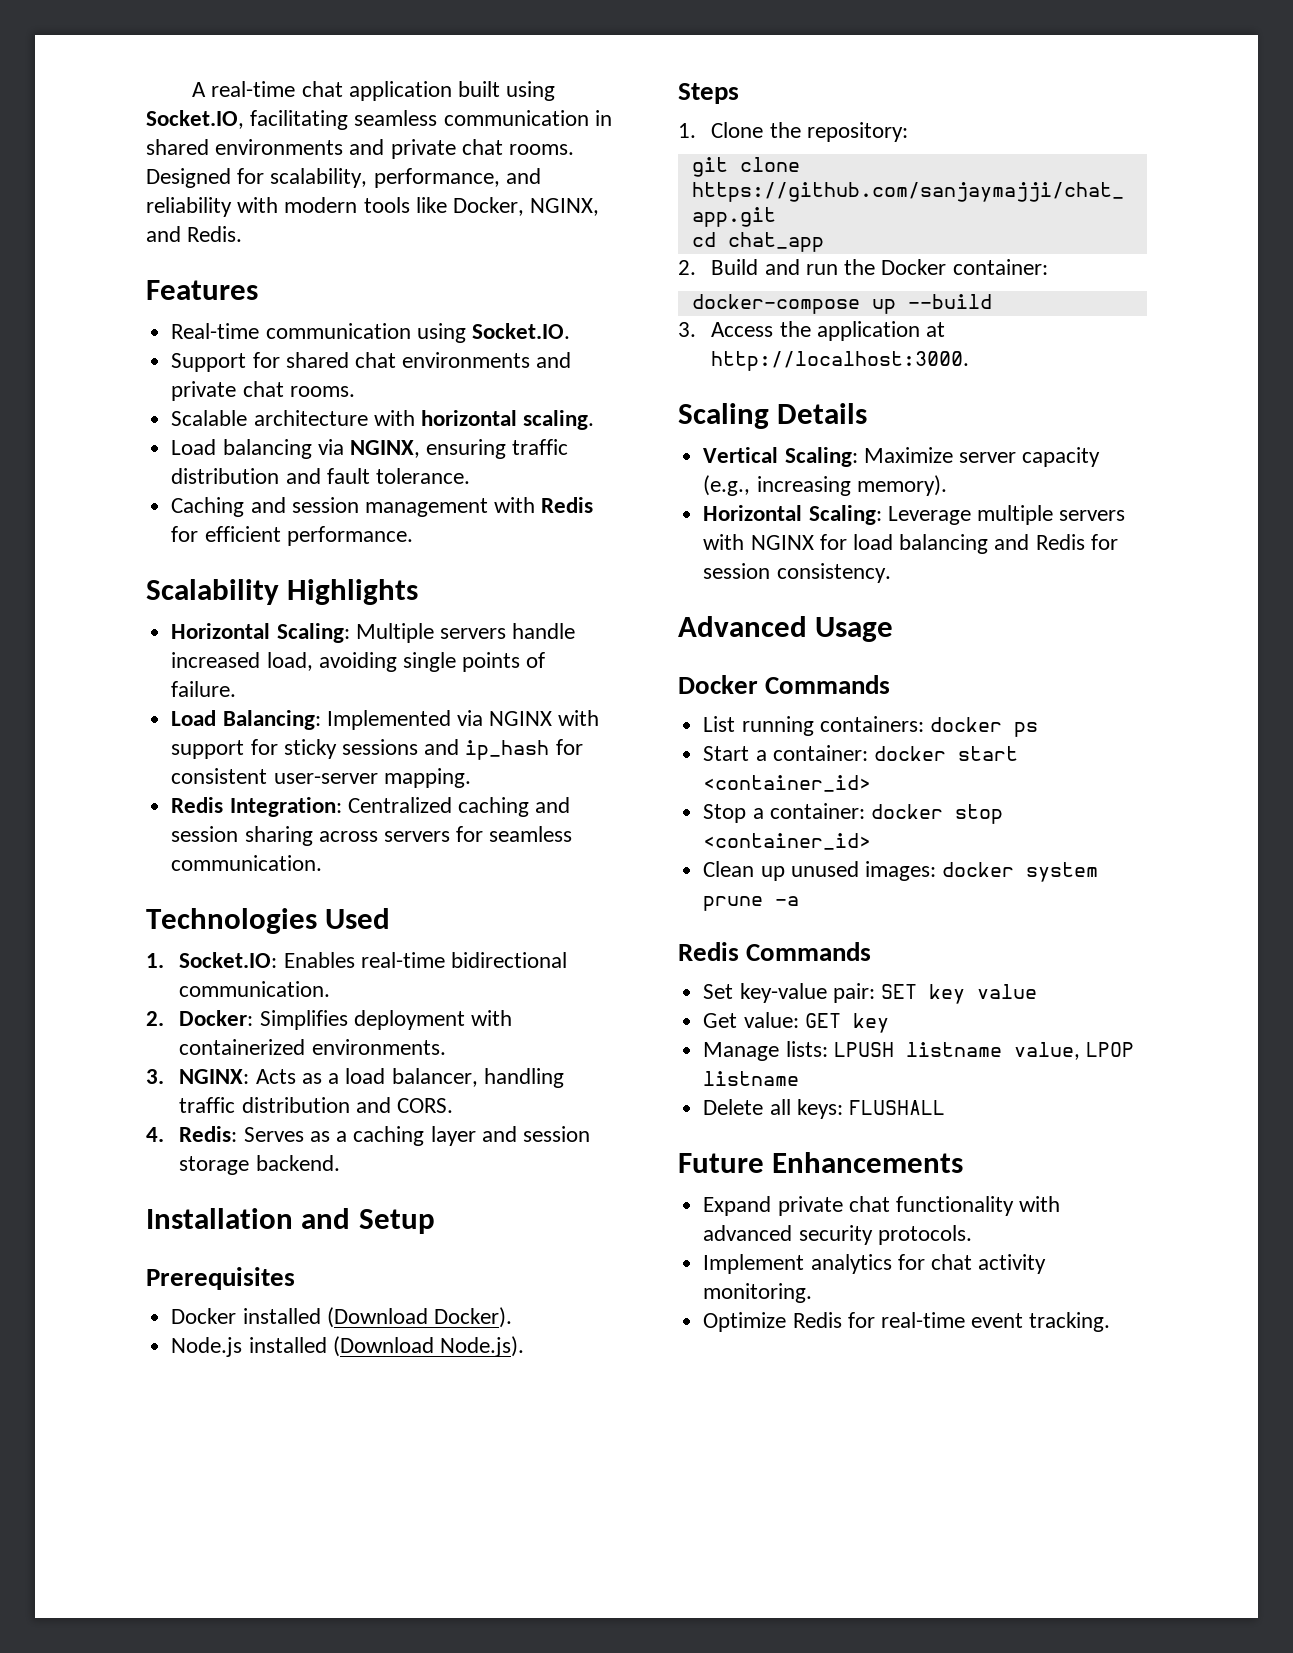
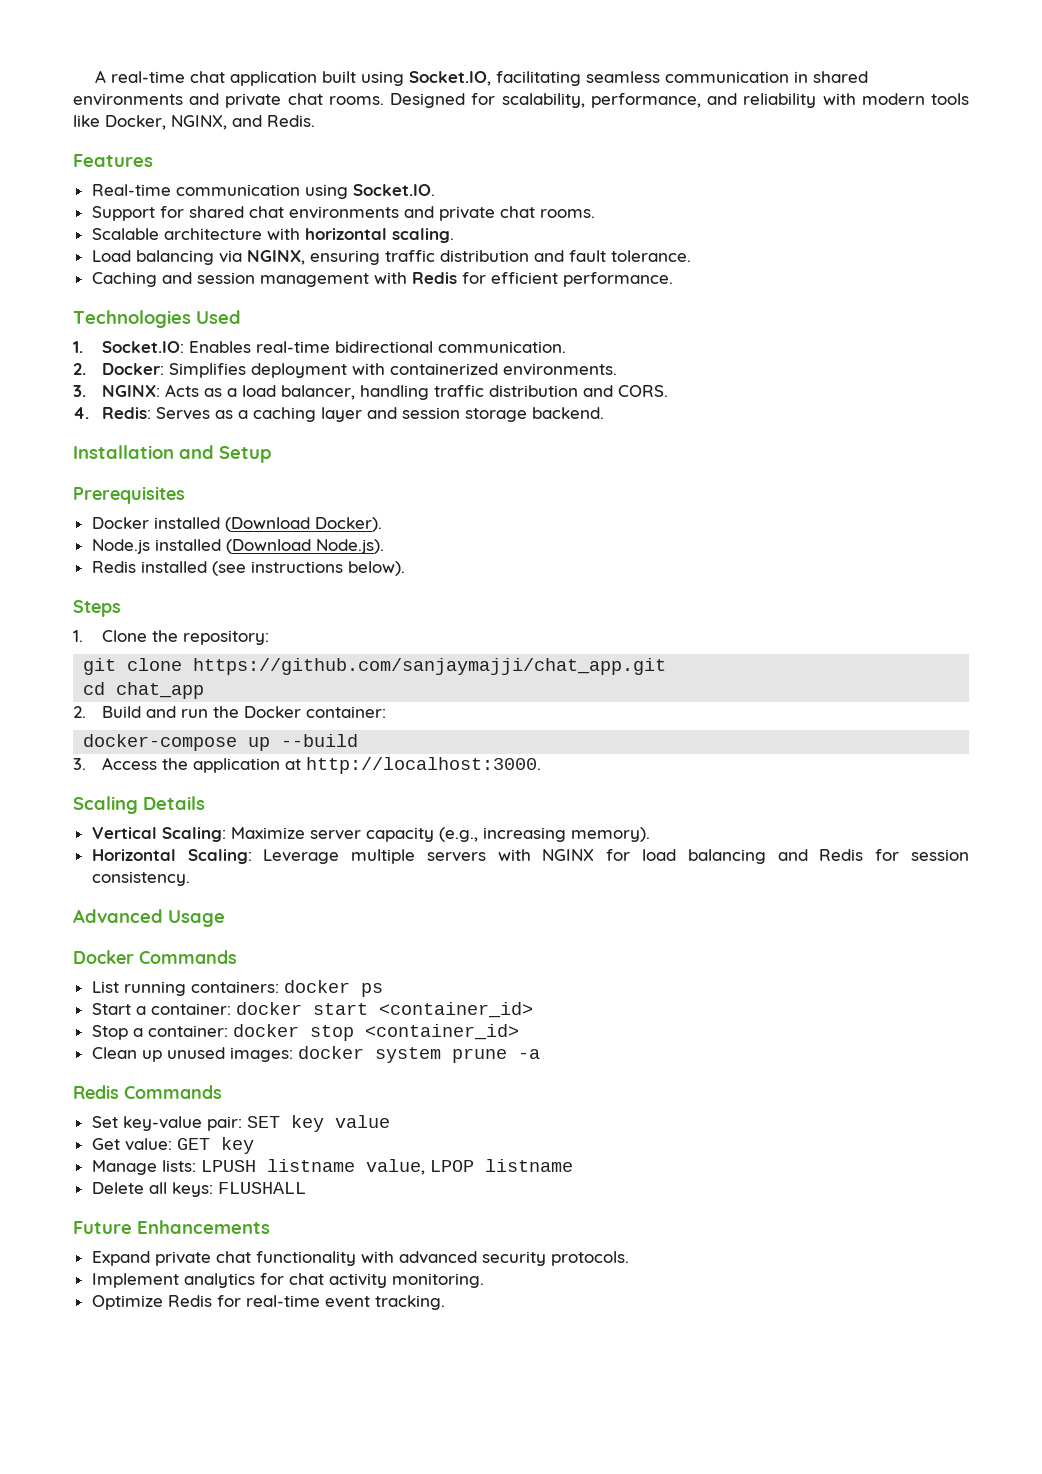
[146,579,419,605] [171,623,576,643] [171,652,546,672] [171,681,237,697] [171,710,600,730] [171,739,583,760] [171,768,471,788] [171,797,571,817] [171,826,573,846] [171,855,323,871] // Scalability Highlights // Horizontal Scaling: Multiple servers handle increased load, avoiding single points of failure. // Load Balancing: Implemented via NGINX with support for sticky sessions and ip_hash for consistent user-server mapping. // Redis Integration: Centralized caching and session sharing across servers for seamless communication. -> (673, 279) none
(524, 1346) none -> [91,561,405,576] // Redis installed (see instructions below).

